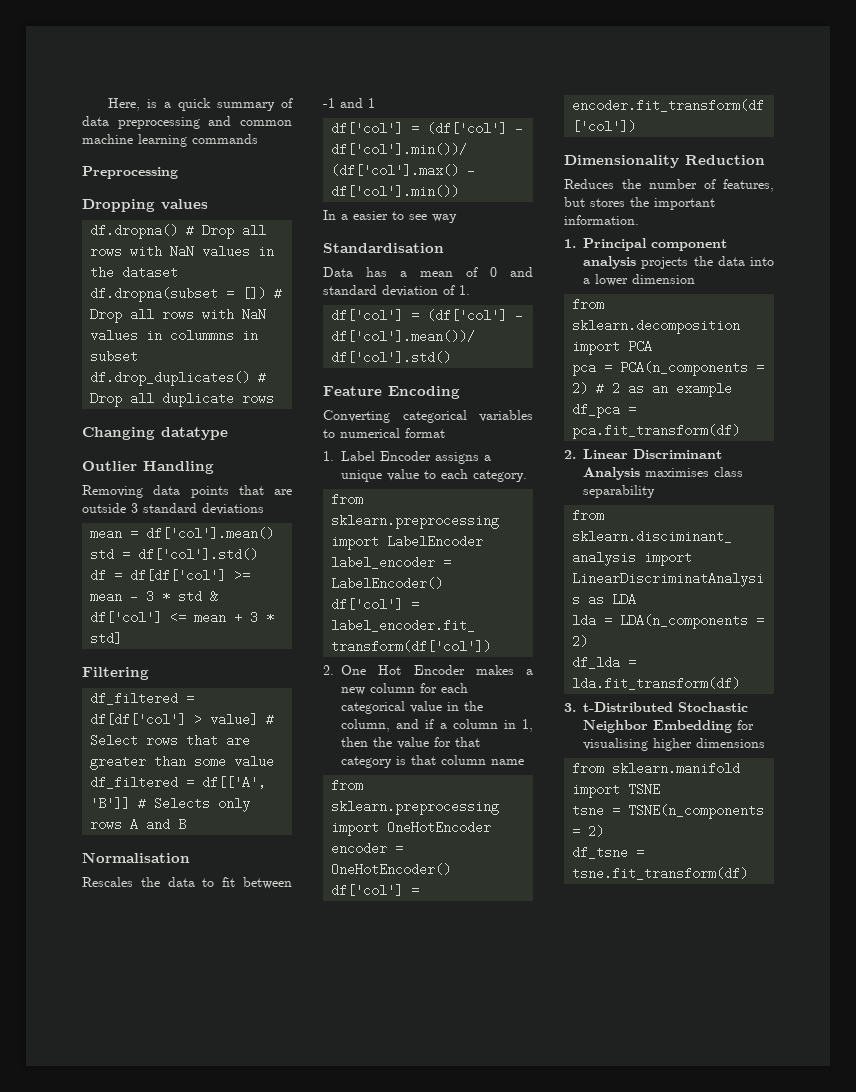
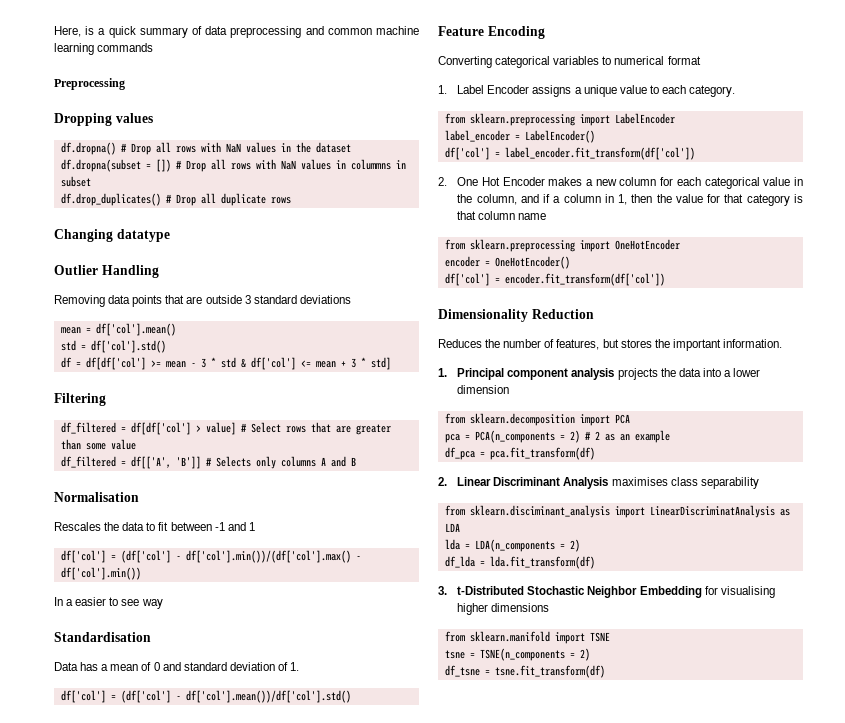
[90,822,123,829] rows -> [280,456,316,467] columns

